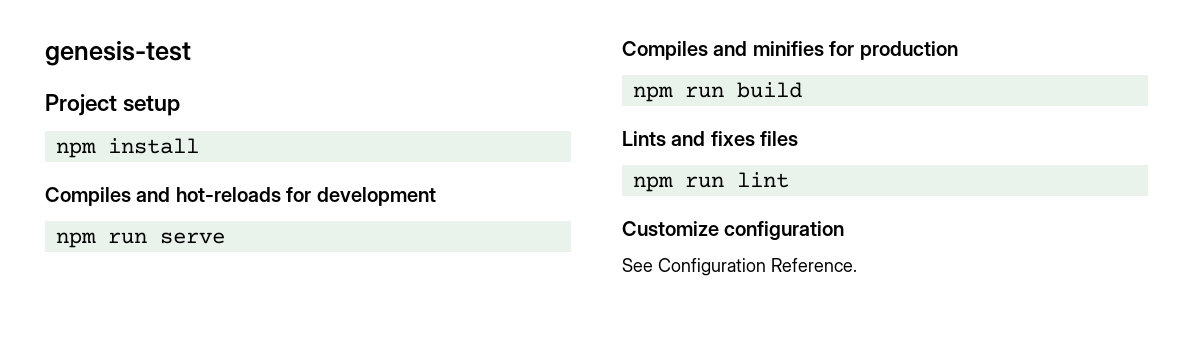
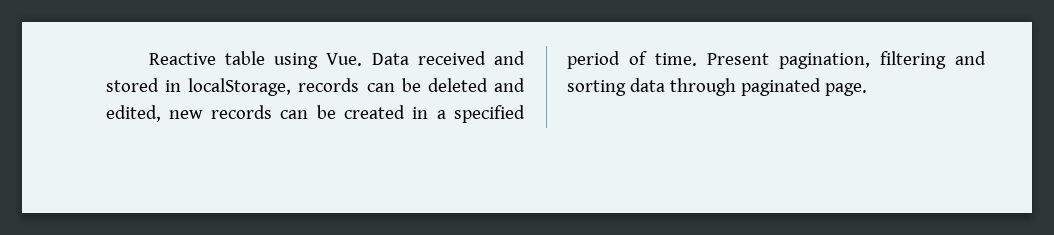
[45,41,191,66] [45,94,181,116] [55,138,199,158] [45,187,436,206] [55,232,225,248] [622,41,958,60] [632,82,802,102] [622,131,799,146] [632,172,789,192] [622,221,845,240] [622,258,857,276] genesis-test // Project setup // npm install // Compiles and hot-reloads for development // npm run serve // Compiles and minifies for production // npm run build // Lints and fixes files // npm run lint // Customize configuration // See Configuration Reference. -> [148,51,525,69] [106,78,525,96] [106,105,525,123] [567,51,986,69] [567,78,867,96] Reactive table using Vue. Data received and stored in localStorage, records can be deleted and edited, new records can be created in a specified period of time. Present pagination, filtering and sorting data through paginated page.

